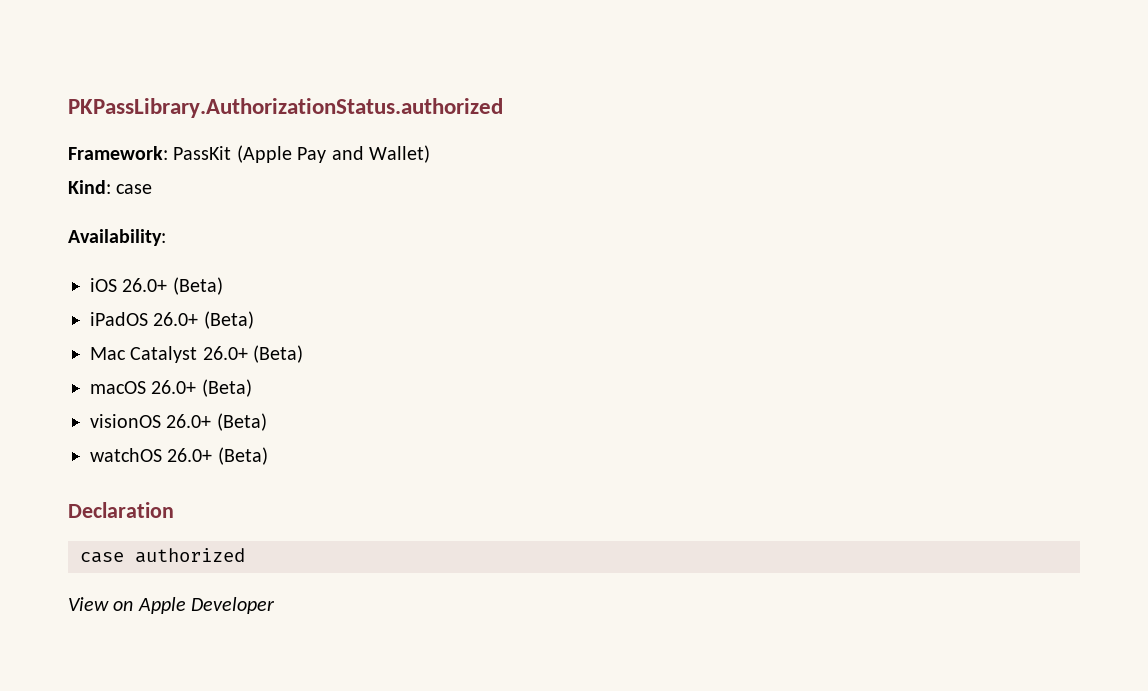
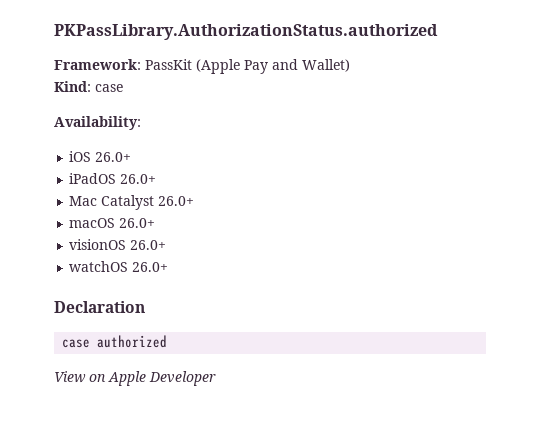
[172,277,223,295] (Beta) -> (132, 157) none
[203,311,254,329] (Beta) -> (157, 179) none
[253,345,304,363] (Beta) -> (195, 201) none
[201,379,252,397] (Beta) -> (156, 223) none
[216,413,267,431] (Beta) -> (167, 245) none
[217,447,268,465] (Beta) -> (169, 267) none

